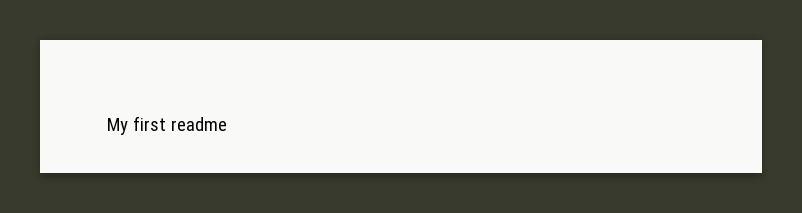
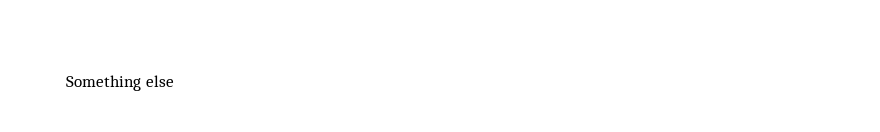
[107,116,227,135] My first readme -> [66,75,174,91] Something else

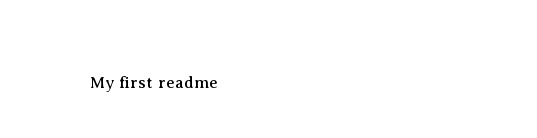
[66,75,174,91] Something else -> [90,76,218,92] My first readme

